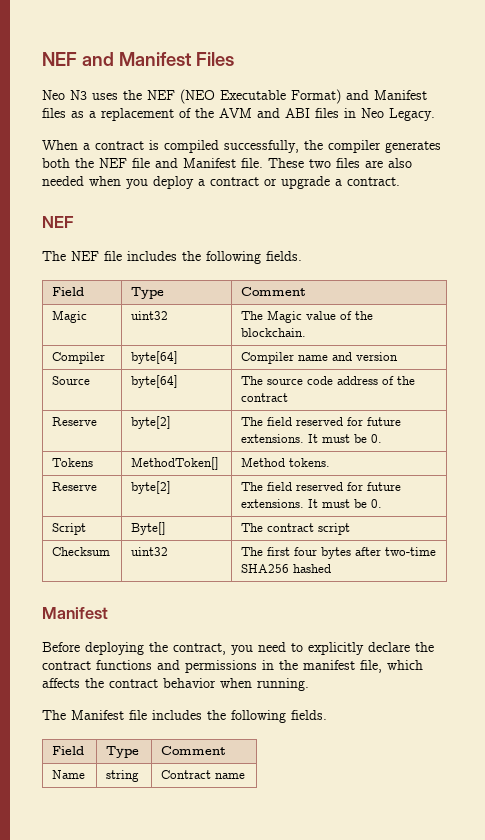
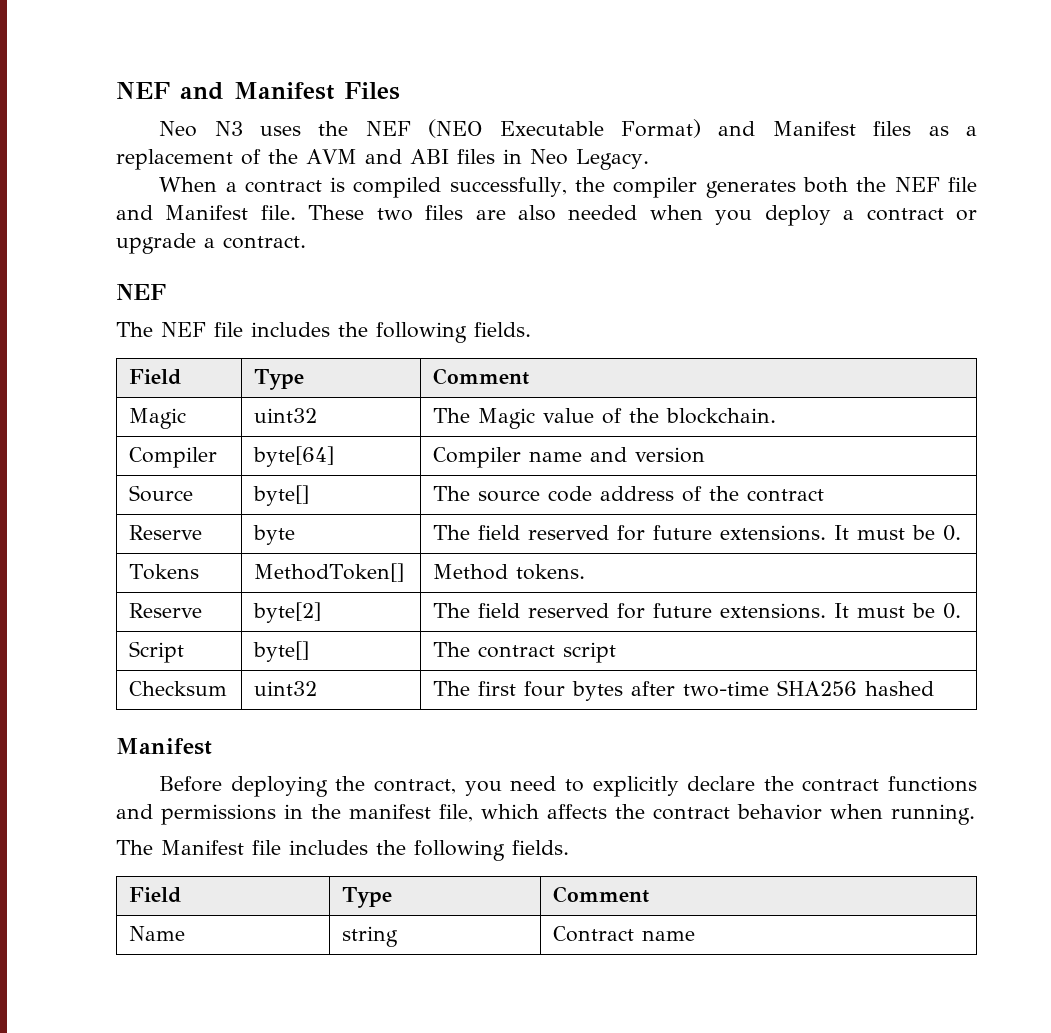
[131,375,179,388] byte[64] -> [252,485,309,506] byte[]
[131,416,172,429] byte[2] -> [252,525,295,545] byte
[131,522,167,535] Byte[] -> [252,641,309,662] byte[]

